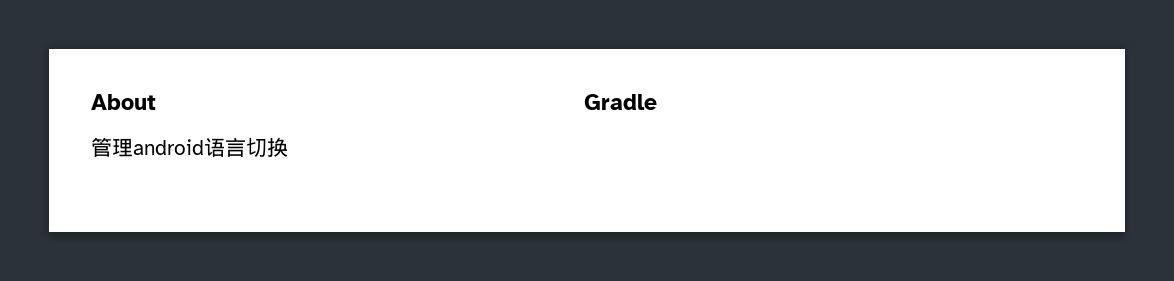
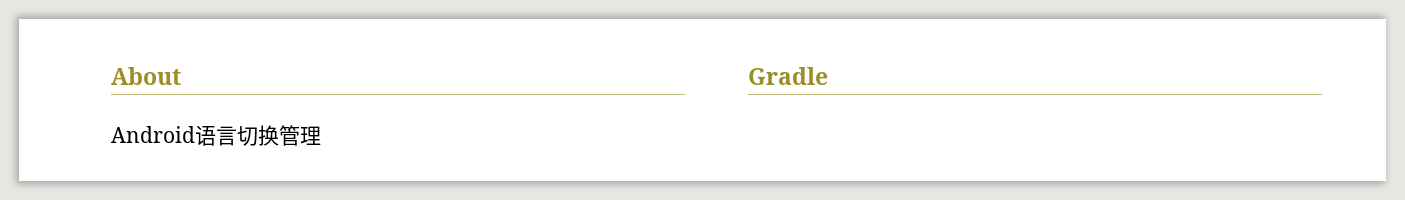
[91,137,204,157] 管理android -> [111,126,195,143] Android
(288, 147) none -> [279,125,321,146] 管理

